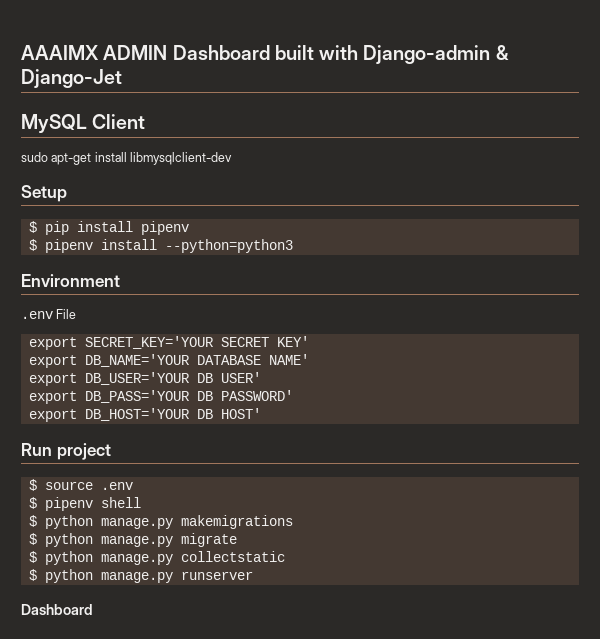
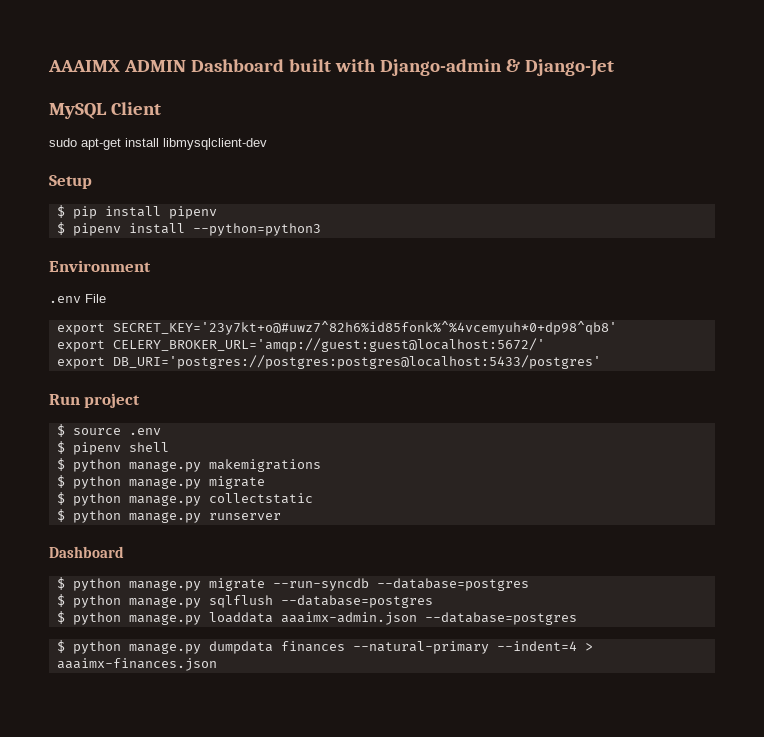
[84,336,309,349] [28,354,309,368] [28,372,261,386] [28,390,293,404] [28,408,261,422] SECRET_KEY='YOUR SECRET KEY' // export DB_NAME='YOUR DATABASE NAME' // export DB_USER='YOUR DB USER' // export DB_PASS='YOUR DB PASSWORD' // export DB_HOST='YOUR DB HOST' -> [112,321,617,335] [56,338,545,352] [56,355,601,369] SECRET_KEY='23y7kt+o@#uwz7^82h6%id85fonk%^%4vcemyuh*0+dp98^qb8' // export CELERY_BROKER_URL='amqp://guest:guest@localhost:5672/' // export DB_URI='postgres://postgres:postgres@localhost:5433/postgres'
(93, 609) none -> [56,577,529,591] [56,594,433,608] [56,611,577,625] [56,640,593,654] [56,658,217,671] // $ python manage.py migrate --run-syncdb --database=postgres // $ python manage.py sqlflush --database=postgres // $ python manage.py loaddata aaaimx-admin.json --database=postgres // $ python manage.py dumpdata finances --natural-primary --indent=4 > aaaimx-finances.json

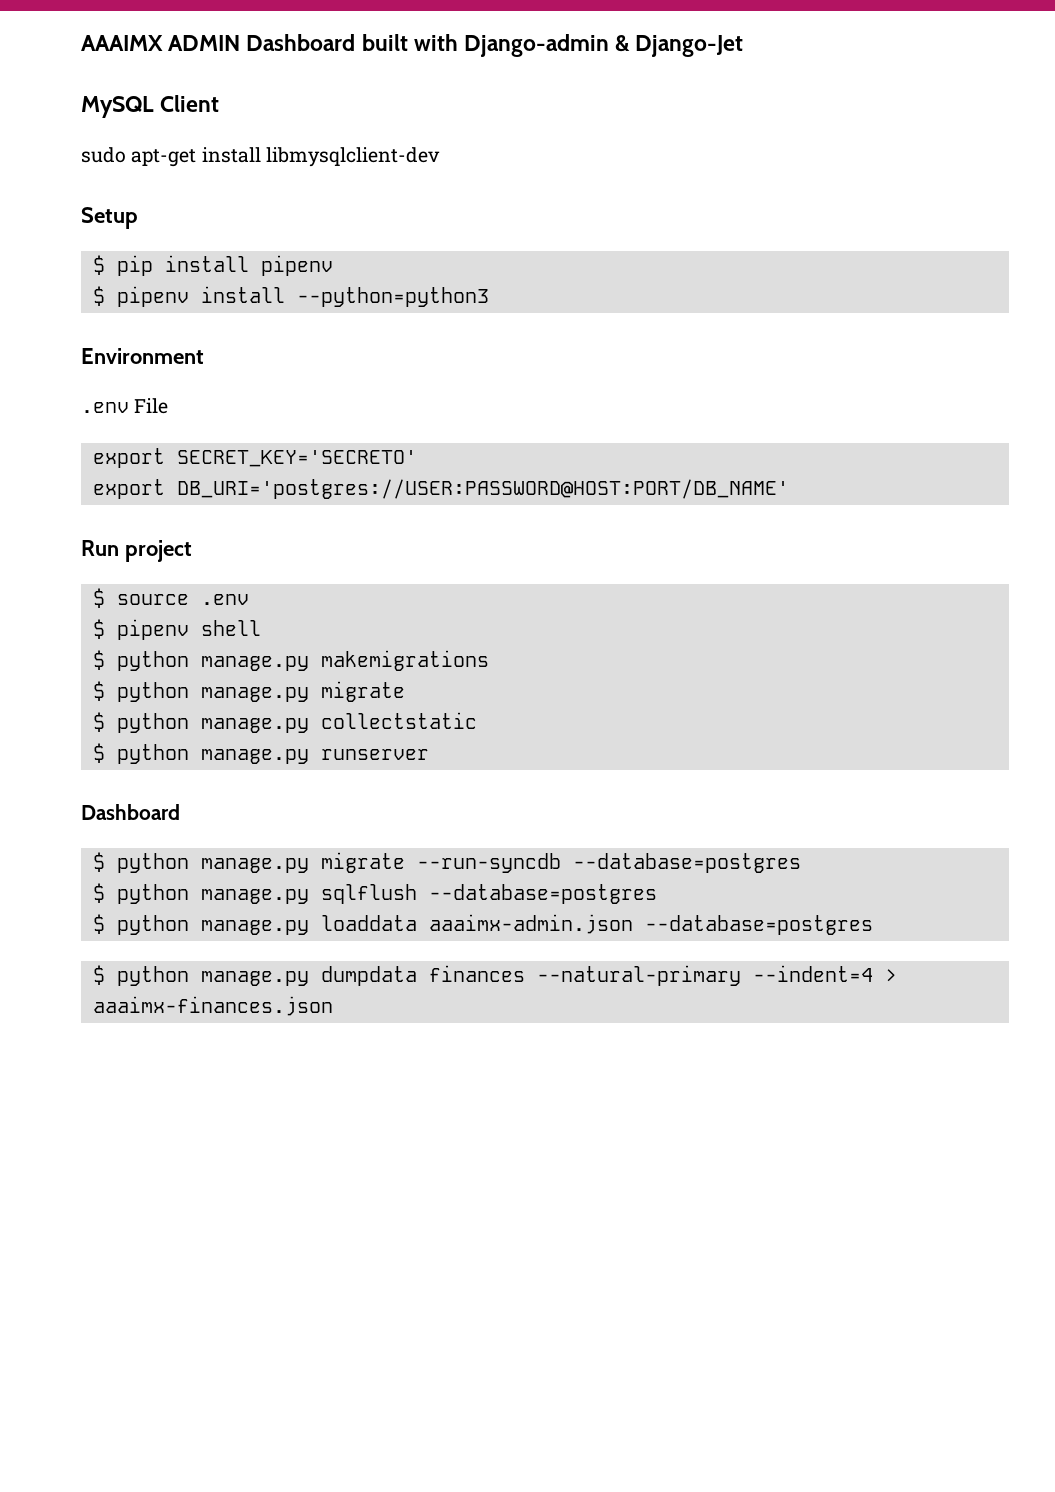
[112,321,617,335] [56,338,545,352] [56,355,601,369] SECRET_KEY='23y7kt+o@#uwz7^82h6%id85fonk%^%4vcemyuh*0+dp98^qb8' // export CELERY_BROKER_URL='amqp://guest:guest@localhost:5672/' // export DB_URI='postgres://postgres:postgres@localhost:5433/postgres' -> [176,450,417,467] [92,479,789,499] SECRET_KEY='SECRETO' // export DB_URI='postgres://USER:PASSWORD@HOST:PORT/DB_NAME'

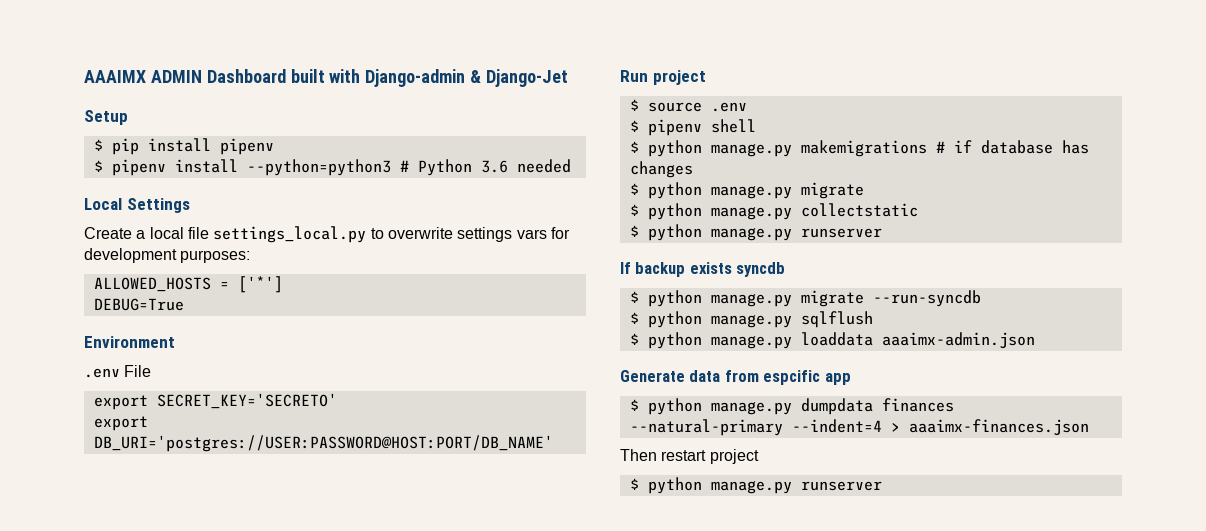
[81,95,220,118] [81,147,440,167] // MySQL Client // sudo apt-get install libmysqlclient-dev -> (569, 78) none
(489, 297) none -> [399,159,571,176] [84,198,190,213] [84,226,570,243] [84,248,251,263] [93,276,283,293] [93,298,184,311] # Python 3.6 needed // Local Settings // Create a local file settings_local.py to overwrite settings vars for development purposes: // ALLOWED_HOSTS = ['*'] // DEBUG=True
(489, 660) none -> [935,140,1089,154] [629,161,693,178] # if database has changes
[81,804,180,820] Dashboard -> [620,262,786,277] If backup exists syncdb
[572,853,801,873] --database=postgres -> (981, 298) none
[428,884,657,904] --database=postgres -> (873, 319) none
[644,915,873,935] --database=postgres -> [620,370,851,385] // Generate data from espcific app
(333, 1006) none -> [620,449,759,464] [629,477,882,494] // Then restart project // $ python manage.py runserver

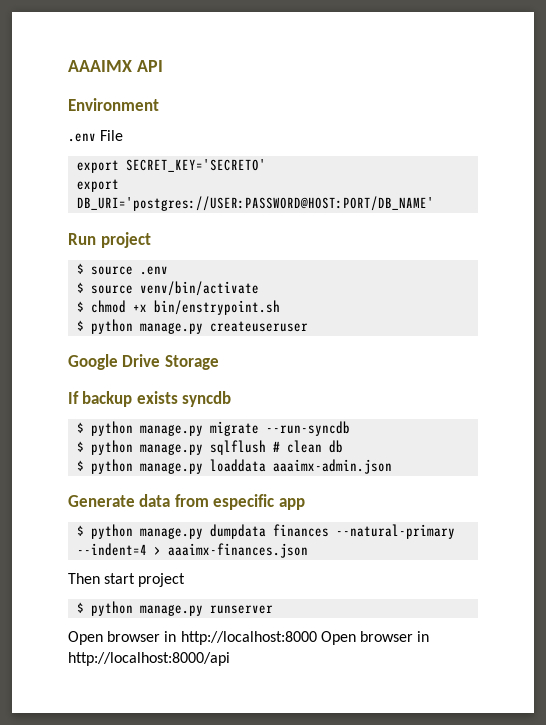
[150,69,569,87] [84,110,128,125] [93,138,274,155] [93,159,571,176] [84,198,190,213] [84,226,570,243] [84,248,251,263] [93,276,283,293] [93,298,184,311] ADMIN Dashboard built with Django-admin & Django-Jet // Setup // $ pip install pipenv // $ pipenv install --python=python3 # Python 3.6 needed // Local Settings // Create a local file settings_local.py to overwrite settings vars for development purposes: // ALLOWED_HOSTS = ['*'] // DEBUG=True -> [136,60,163,72] API
[647,119,756,136] [629,140,1089,157] [629,161,693,178] [629,182,864,199] [629,203,918,220] [629,224,882,241] pipenv shell // $ python manage.py makemigrations # if database has changes // $ python manage.py migrate // $ python manage.py collectstatic // $ python manage.py runserver -> [91,281,260,296] [77,300,281,315] [77,319,309,334] [68,354,219,370] source venv/bin/activate // $ chmod +x bin/enstrypoint.sh // $ python manage.py createuseruser // Google Drive Storage
(873, 319) none -> [273,440,344,453] # clean db
[763,370,821,385] espcific -> [213,494,275,510] especific
[661,450,707,461] restart -> [104,573,136,584] start
(882, 486) none -> [68,631,430,645] [68,652,230,666] // Open browser in http://localhost:8000 Open browser in http://localhost:8000/api

